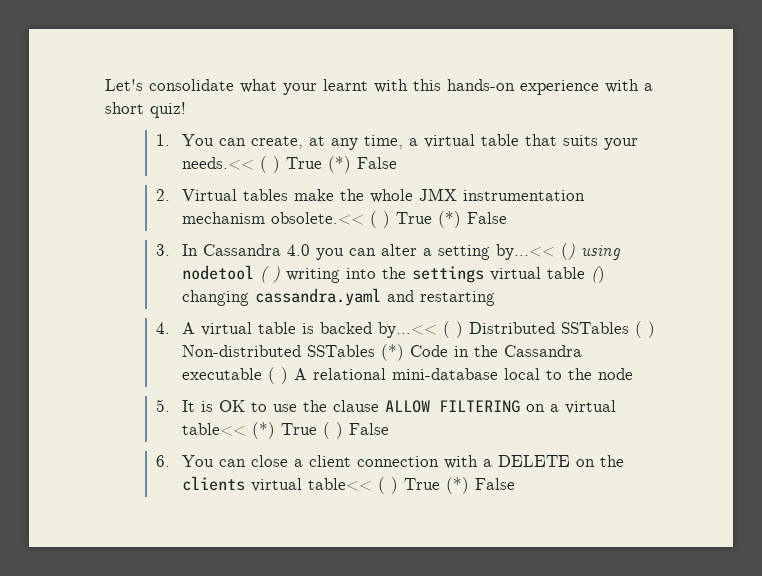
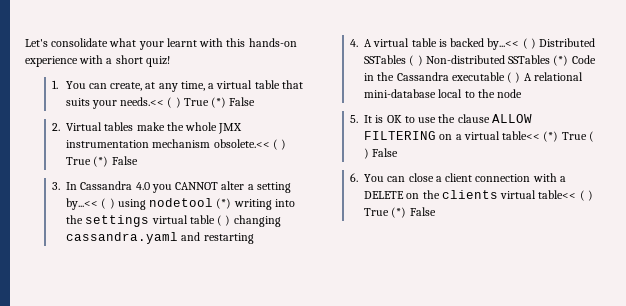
[349,248,377,256] can -> [175,182,219,190] CANNOT
[561,243,622,260] [182,265,281,283] () using nodetool ( ) -> [101,198,232,210] ( ) using nodetool (*)
[591,266,606,283] () -> [217,215,231,226] ( )

